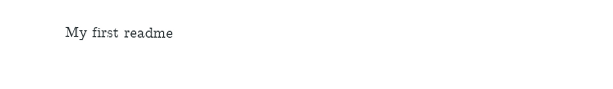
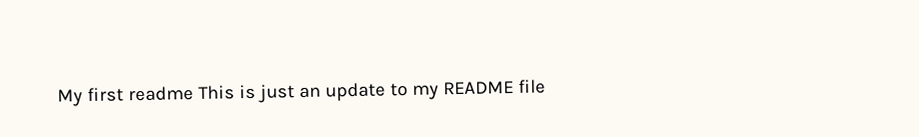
(174, 32) none -> [197,79,546,103] This is just an update to my README file

